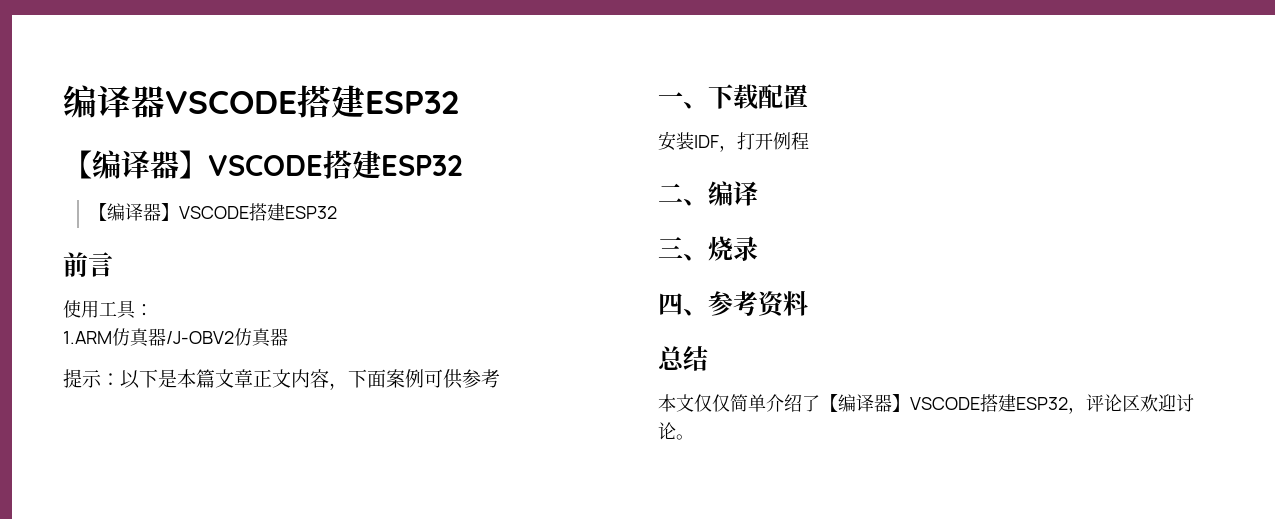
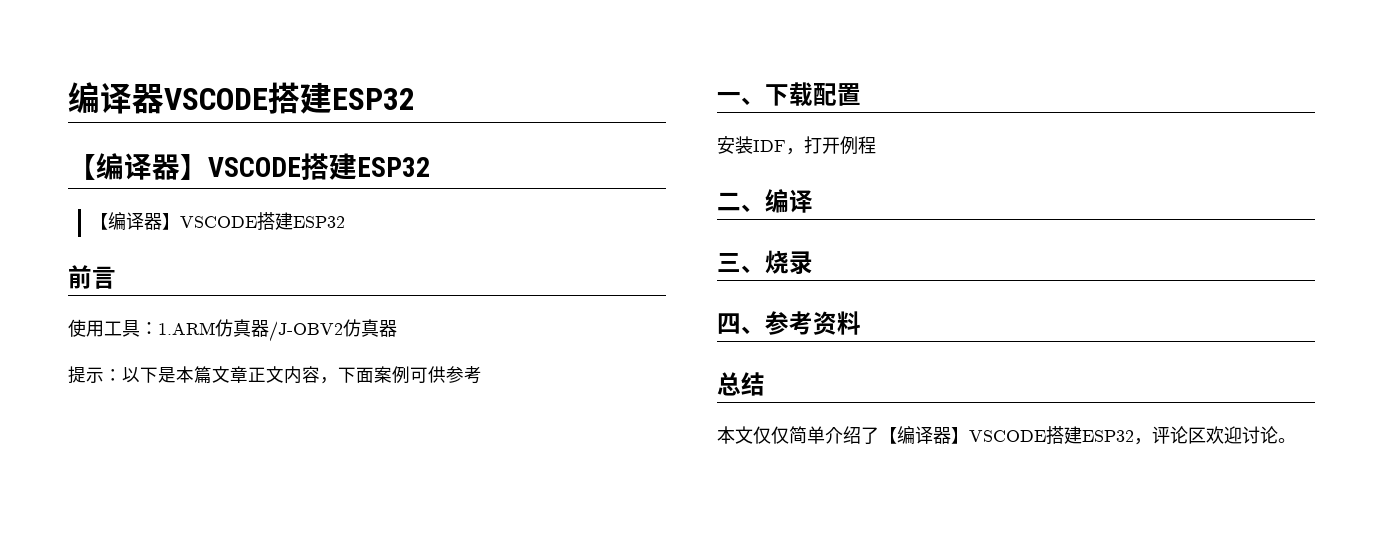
(153, 310) // -> (158, 328) none

